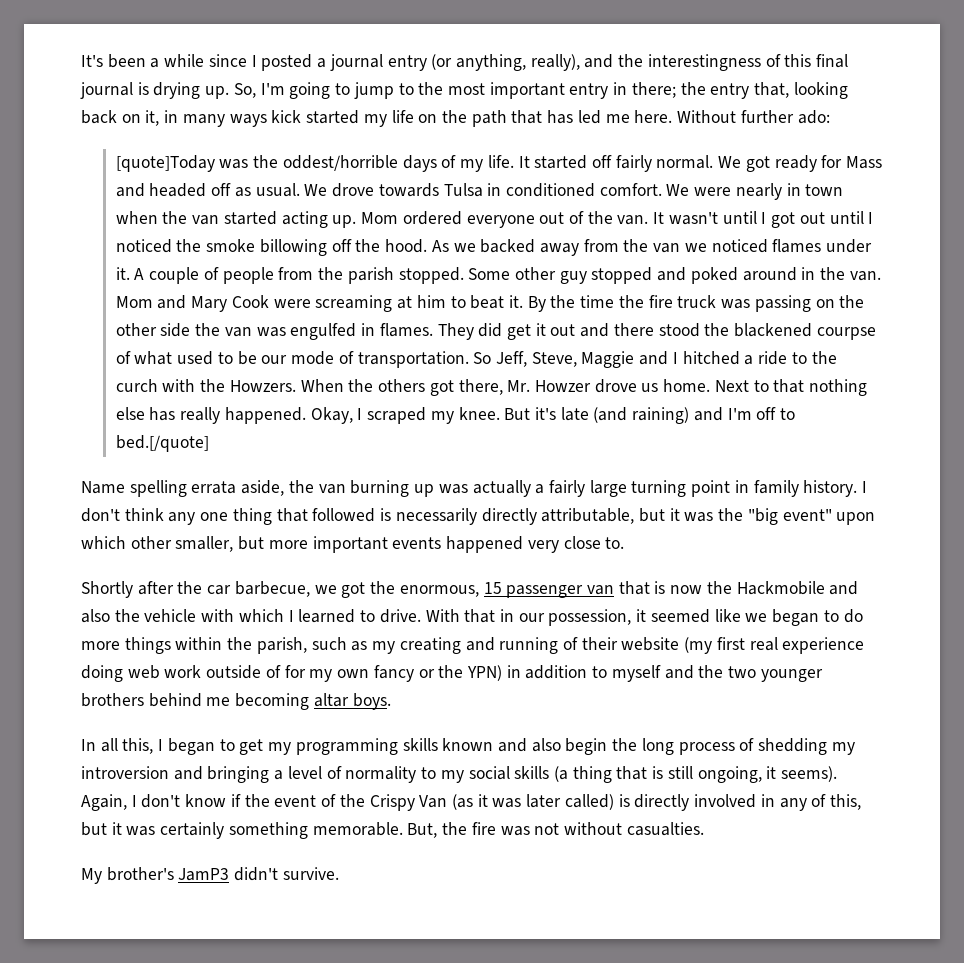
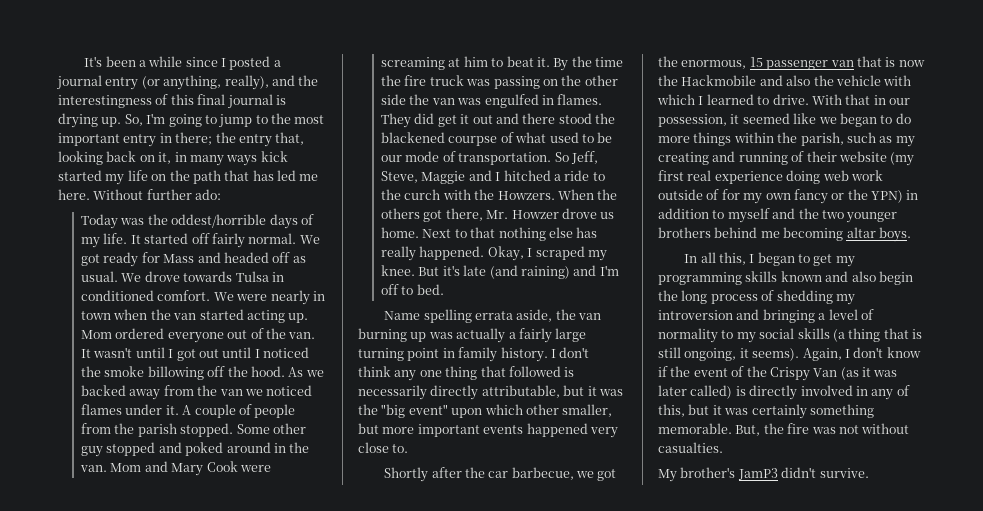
[115,155,215,172] [quote]Today -> [81,214,119,229] Today
[115,435,209,452] bed.[/quote] -> [416,284,444,295] bed.

